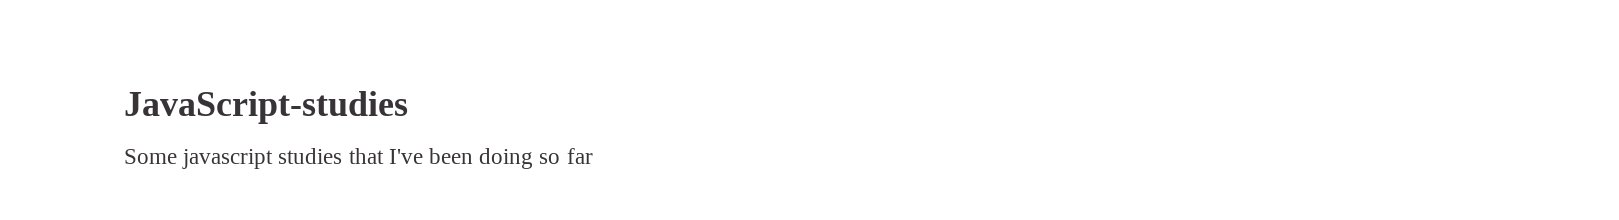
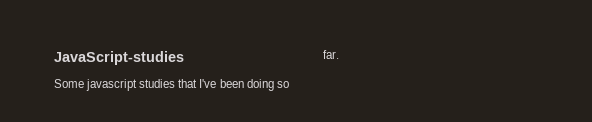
[566,148,593,164] far -> [323,50,339,59] far.

